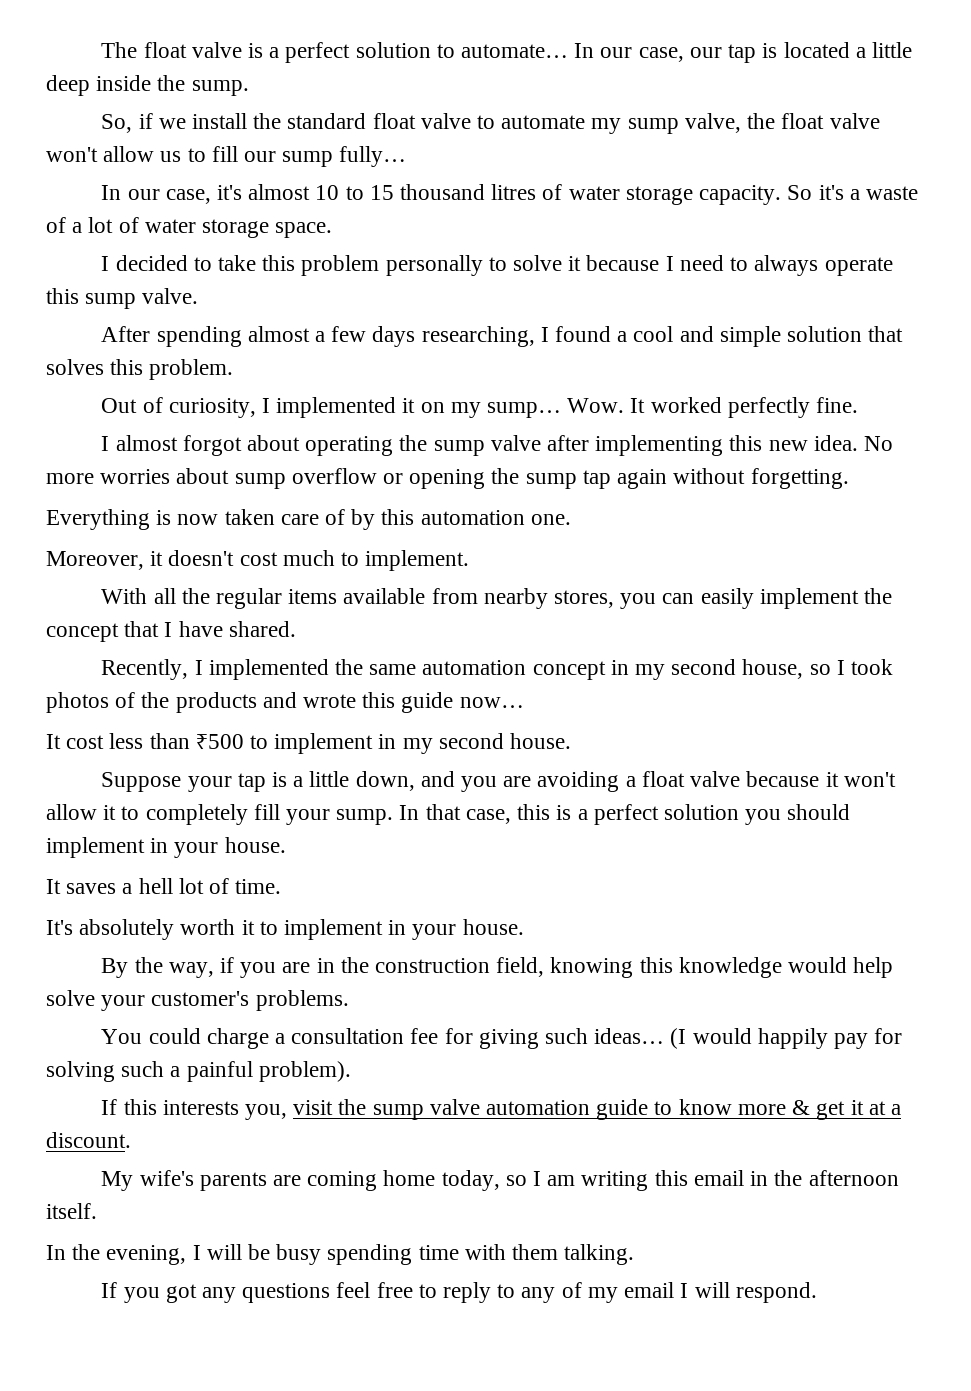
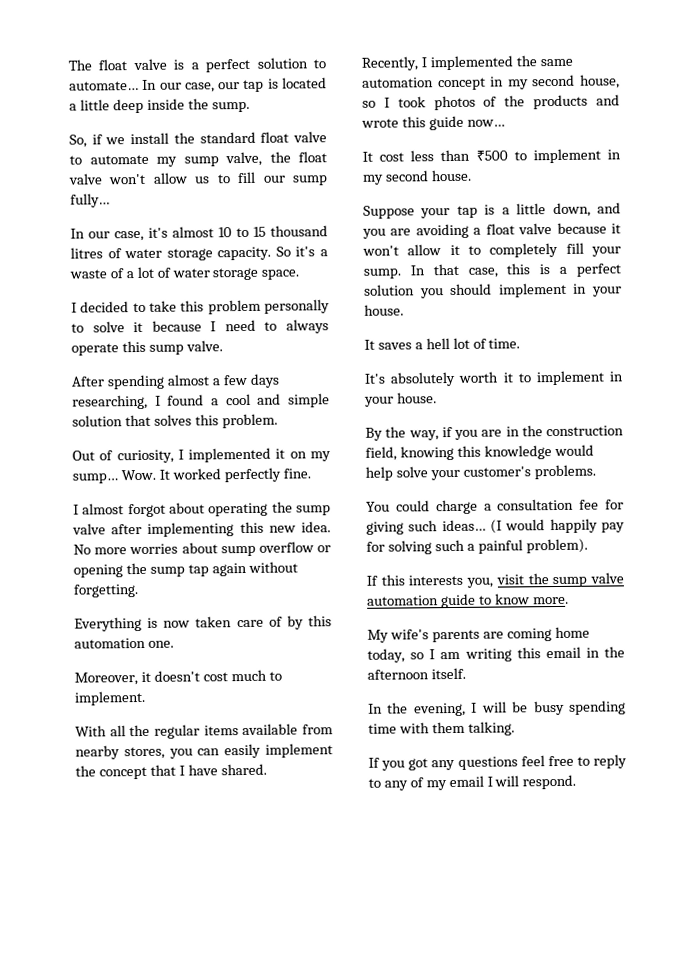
[737,1100,901,1120] [46,1132,131,1148] more & get it at a discount. -> [532,596,569,605] more.

